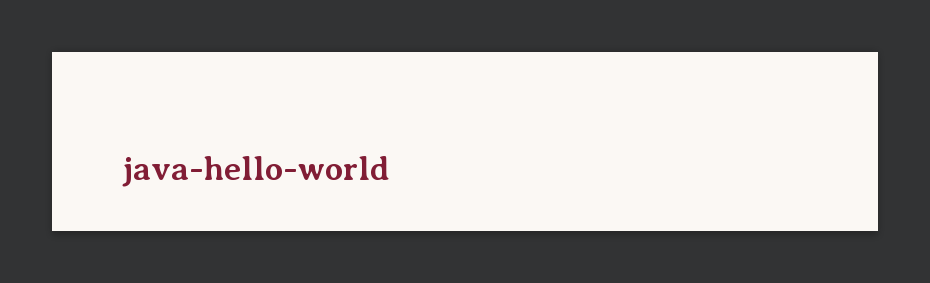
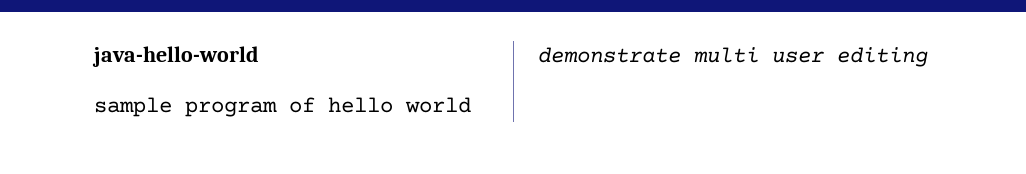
(390, 171) none -> [94,97,471,117] [538,47,928,67] // sample program of hello world demonstrate multi user editing

